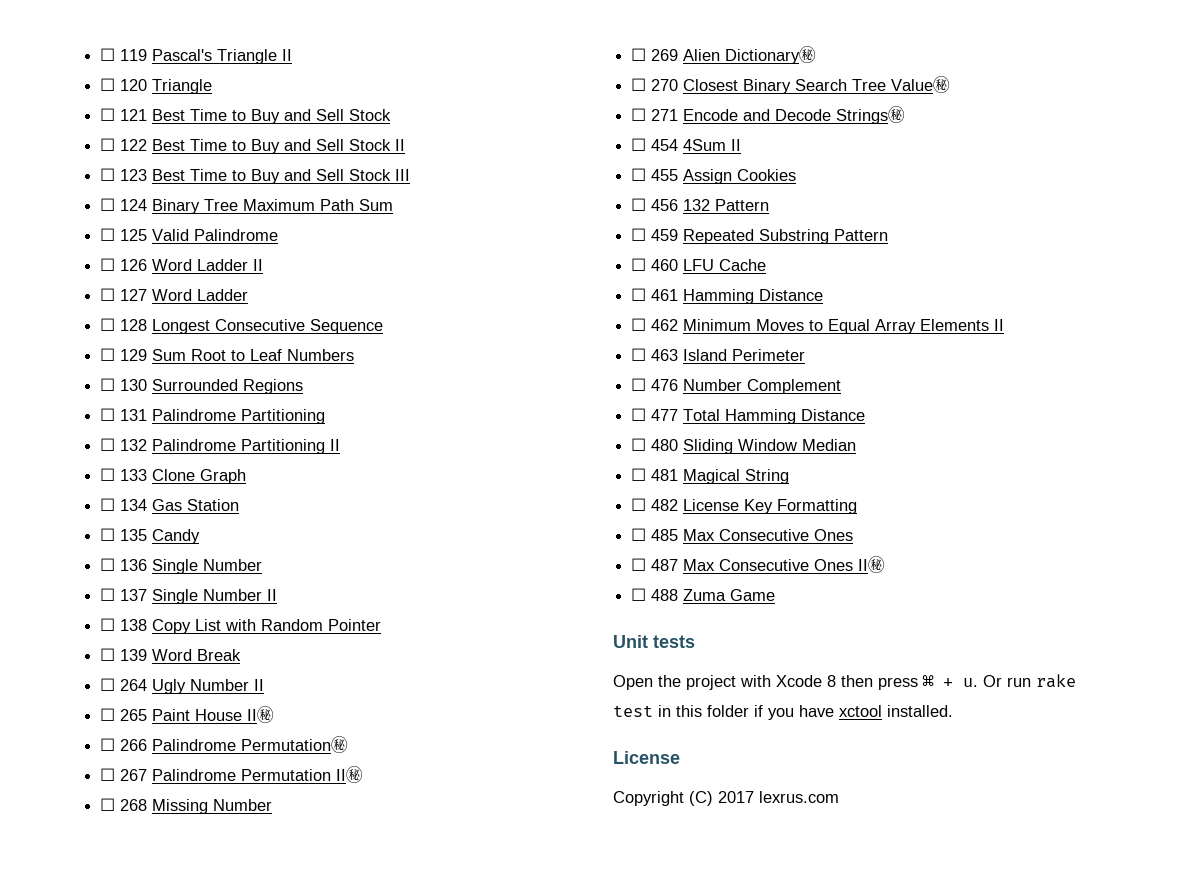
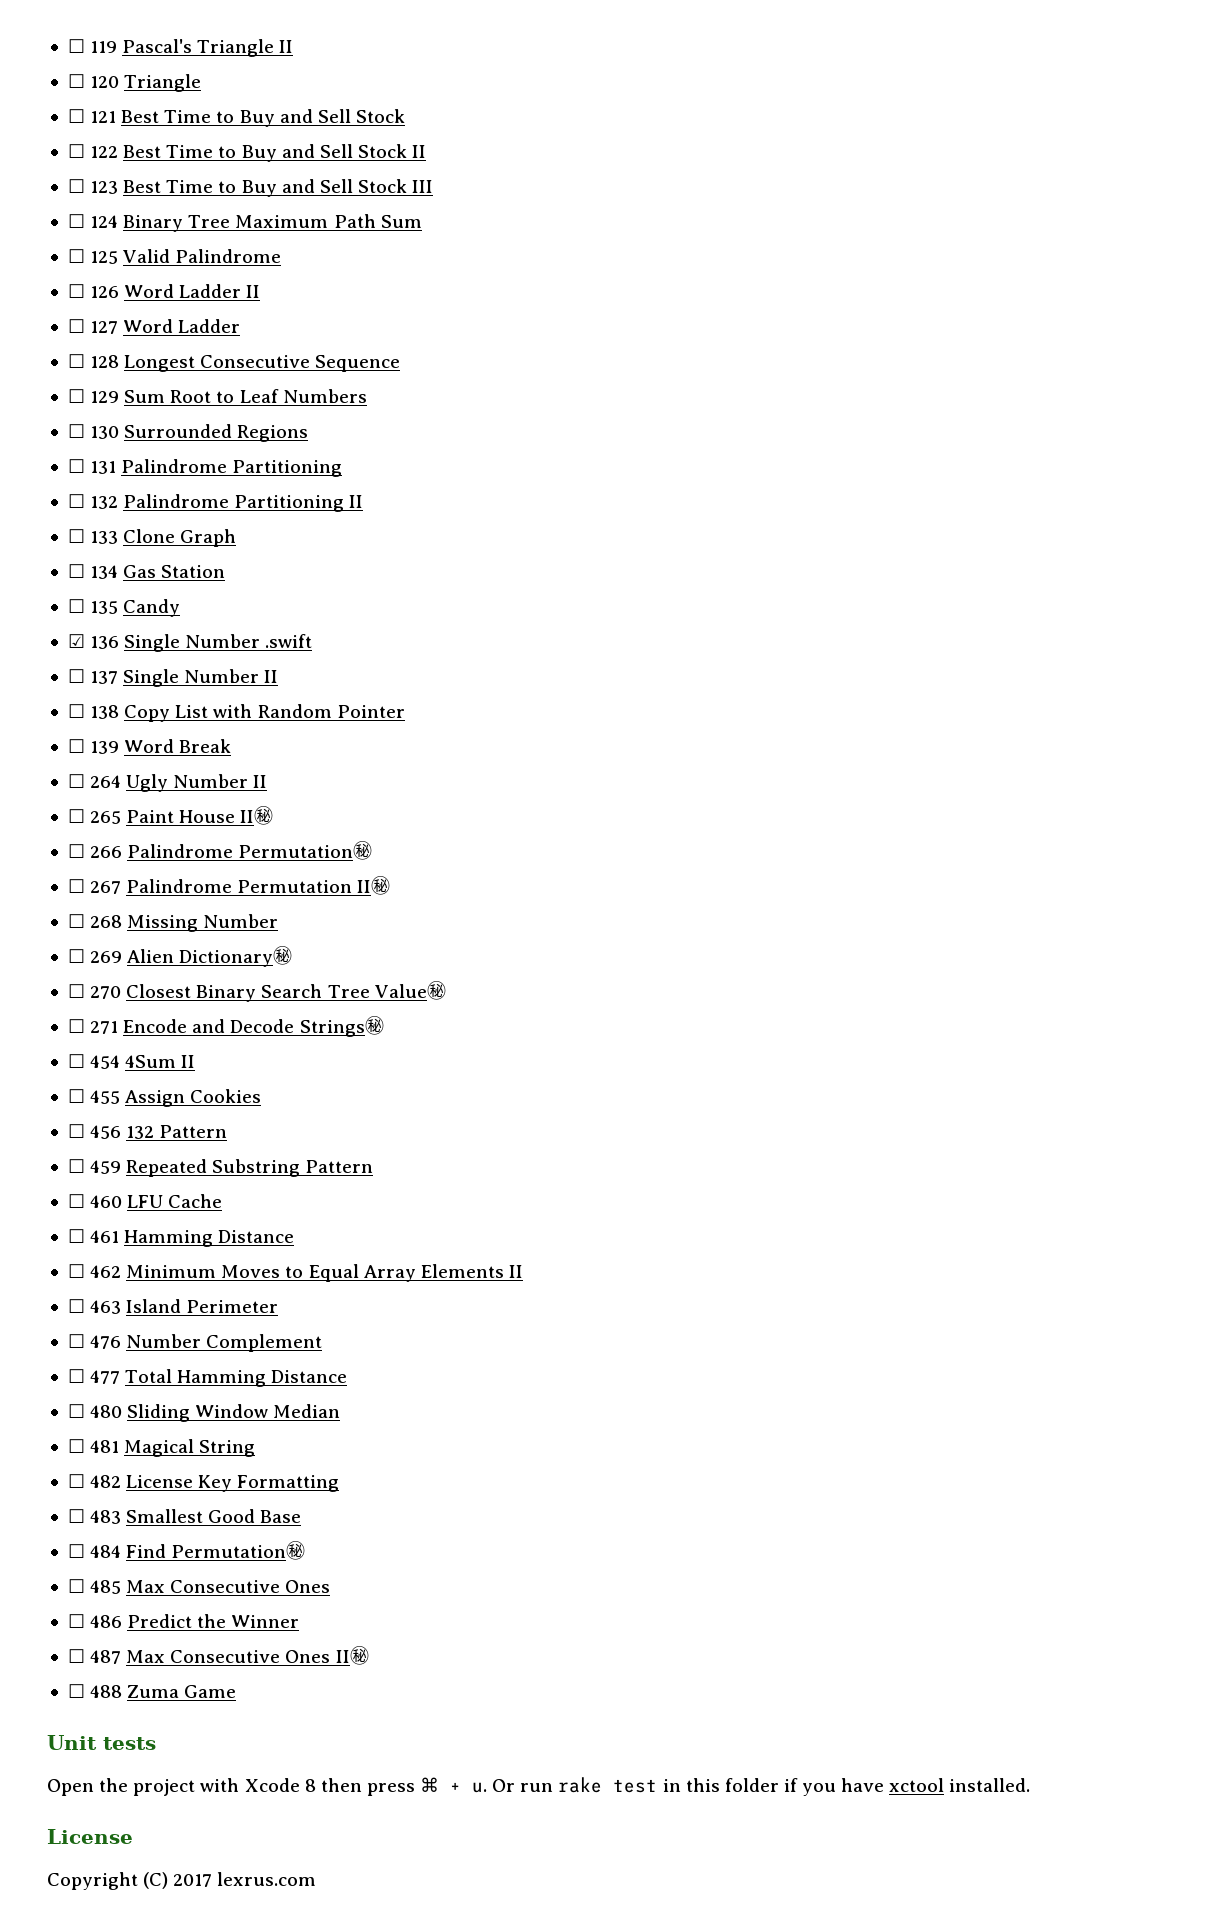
[100,558,116,571] ☐ -> [67,634,85,648] ☑
(263, 565) none -> [265,634,313,648] .swift
(858, 506) none -> [67,1509,302,1524] [67,1541,306,1560] // ☐ 483 Smallest Good Base // ☐ 484 Find Permutation㊙
(854, 535) none -> [67,1614,300,1628] // ☐ 486 Predict the Winner

